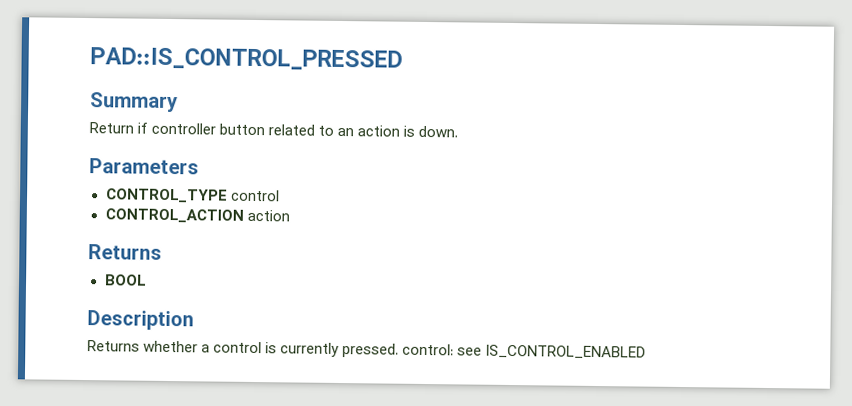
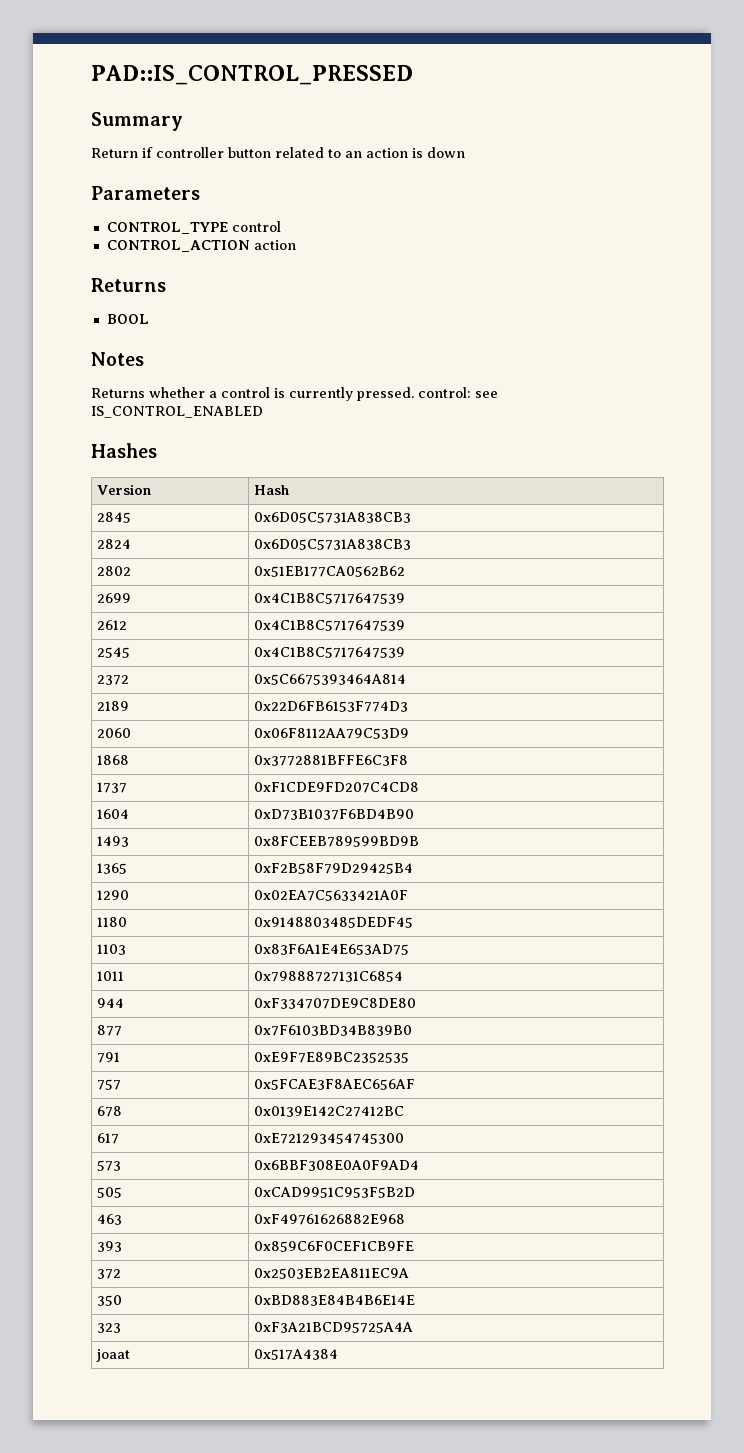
[418,125,459,138] down. -> [427,147,465,158] down
[87,310,194,331] Description -> [91,352,144,366] Notes
(647, 352) none -> [91,443,157,458] [97,484,152,495] [254,485,290,495] [97,512,132,523] [254,512,412,523] [97,539,132,549] [254,539,412,550] [97,566,132,576] [254,566,406,577] [97,593,132,603] [254,593,406,604] [97,620,128,630] [254,620,406,631] [97,647,131,658] [254,647,406,658] [97,675,130,685] [254,674,407,685] [97,701,130,711] [254,701,409,712] [97,728,132,738] [254,728,410,739] [97,755,130,765] [254,755,409,766] [97,782,128,793] [254,782,420,793] [97,809,130,819] [254,809,415,820] [97,836,130,847] [254,836,420,847] [97,863,128,874] [254,863,414,874] [97,890,130,900] [254,890,409,901] [97,917,128,927] [254,917,414,928] [97,944,127,955] [254,944,410,955] [97,971,125,981] [254,971,404,982] [97,998,125,1008] [254,998,417,1009] [97,1025,123,1036] [254,1025,413,1036] [97,1052,121,1063] [254,1052,410,1063] [97,1079,122,1090] [254,1079,416,1090] [97,1106,123,1117] [254,1106,405,1117] [97,1133,120,1144] [254,1133,405,1144] [97,1160,122,1171] [254,1160,420,1171] [97,1187,123,1198] [254,1187,416,1198] [97,1214,123,1225] [254,1214,406,1225] [97,1241,123,1252] [254,1241,415,1252] [97,1269,122,1279] [254,1268,410,1279] [97,1295,123,1306] [254,1295,416,1306] [97,1323,122,1333] [254,1322,414,1333] [96,1349,131,1362] [254,1349,339,1360] // Hashes // Version | Hash // 2845 | 0x6D05C5731A838CB3 // 2824 | 0x6D05C5731A838CB3 // 2802 | 0x51EB177CA0562B62 // 2699 | 0x4C1B8C5717647539 // 2612 | 0x4C1B8C5717647539 // 2545 | 0x4C1B8C5717647539 // 2372 | 0x5C6675393464A814 // 2189 | 0x22D6FB6153F774D3 // 2060 | 0x06F8112AA79C53D9 // 1868 | 0x3772881BFFE6C3F8 // 1737 | 0xF1CDE9FD207C4CD8 // 1604 | 0xD73B1037F6BD4B90 // 1493 | 0x8FCEEB789599BD9B // 1365 | 0xF2B58F79D29425B4 // 1290 | 0x02EA7C5633421A0F // 1180 | 0x9148803485DEDF45 // 1103 | 0x83F6A1E4E653AD75 // 1011 | 0x79888727131C6854 // 944 | 0xF334707DE9C8DE80 // 877 | 0x7F6103BD34B839B0 // 791 | 0xE9F7E89BC2352535 // 757 | 0x5FCAE3F8AEC656AF // 678 | 0x0139E142C27412BC // 617 | 0xE721293454745300 // 573 | 0x6BBF308E0A0F9AD4 // 505 | 0xCAD9951C953F5B2D // 463 | 0xF49761626882E968 // 393 | 0x859C6F0CEF1CB9FE // 372 | 0x2503EB2EA811EC9A // 350 | 0xBD883E84B4B6E14E // 323 | 0xF3A21BCD95725A4A // joaat | 0x517A4384

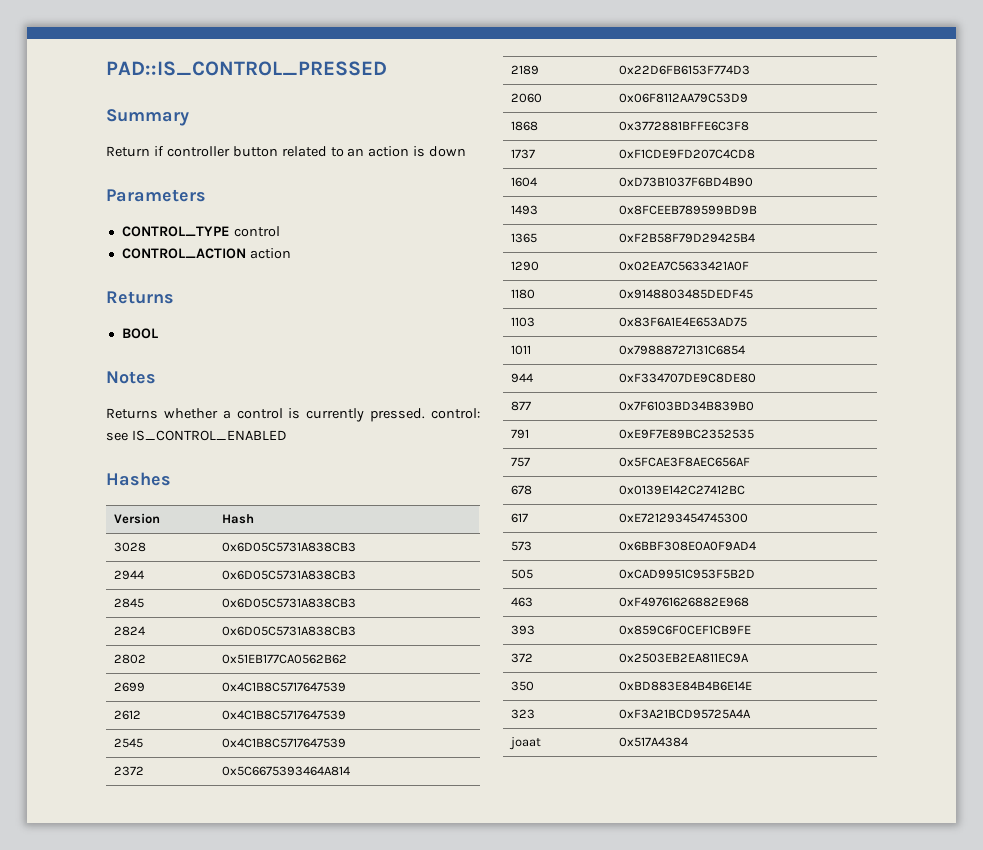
(290, 490) none -> [114,542,147,552] [222,542,357,552] [114,570,145,580] [222,570,357,580] // 3028 | 0x6D05C5731A838CB3 // 2944 | 0x6D05C5731A838CB3

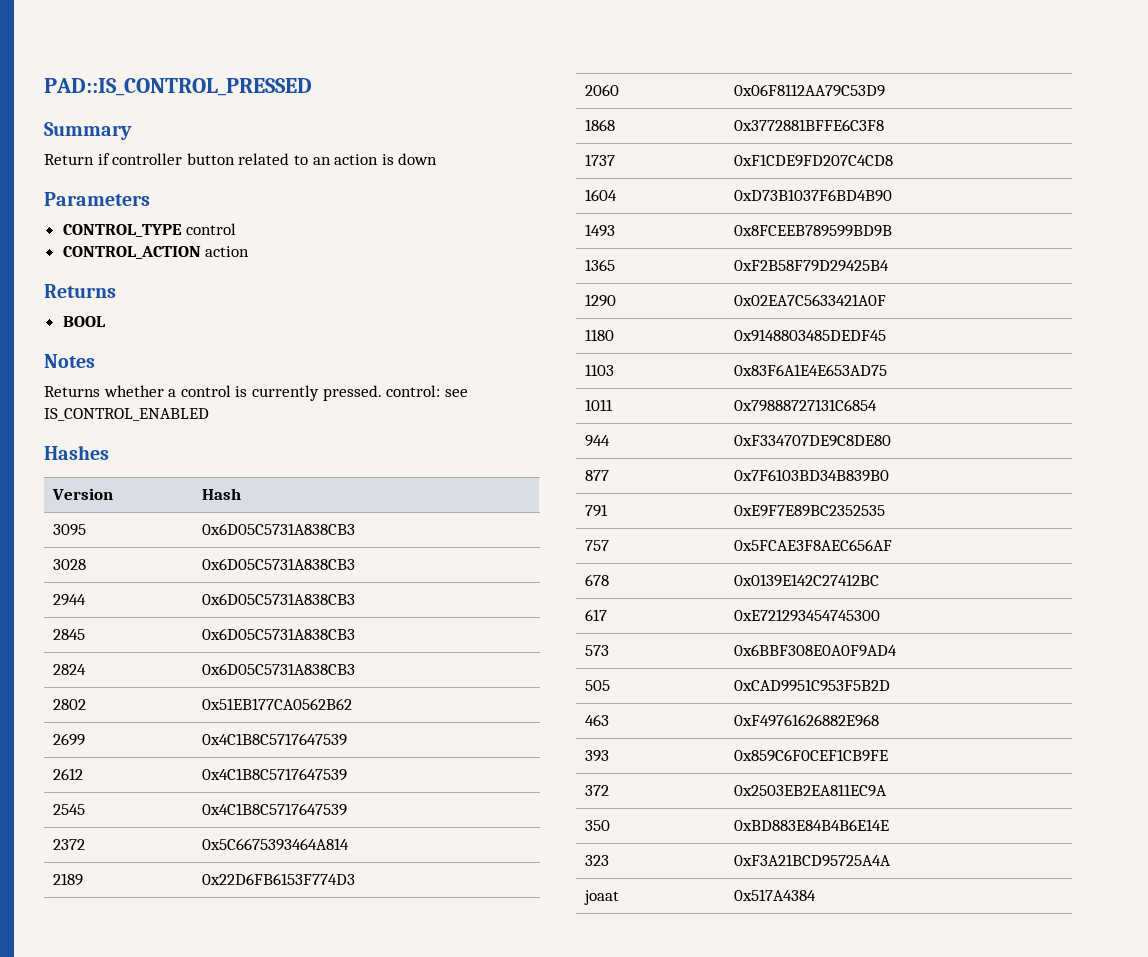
(255, 519) none -> [52,524,86,536] [201,523,355,535] // 3095 | 0x6D05C5731A838CB3

